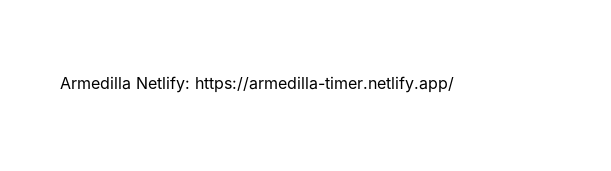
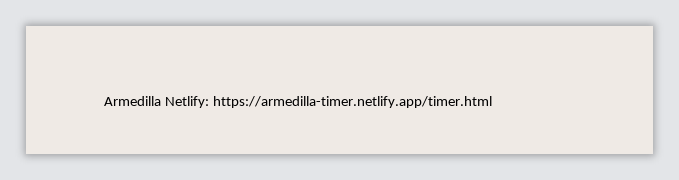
[195,76,454,93] https://armedilla-timer.netlify.app/ -> [212,96,492,108] https://armedilla-timer.netlify.app/timer.html

